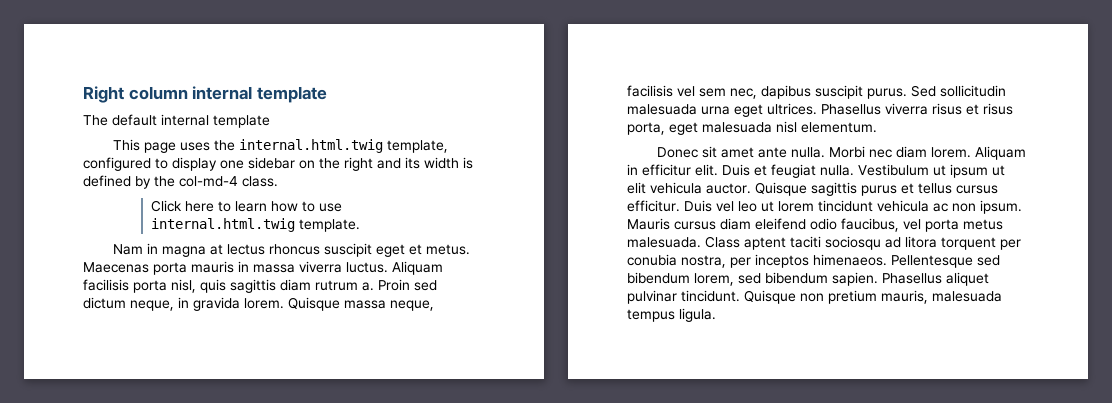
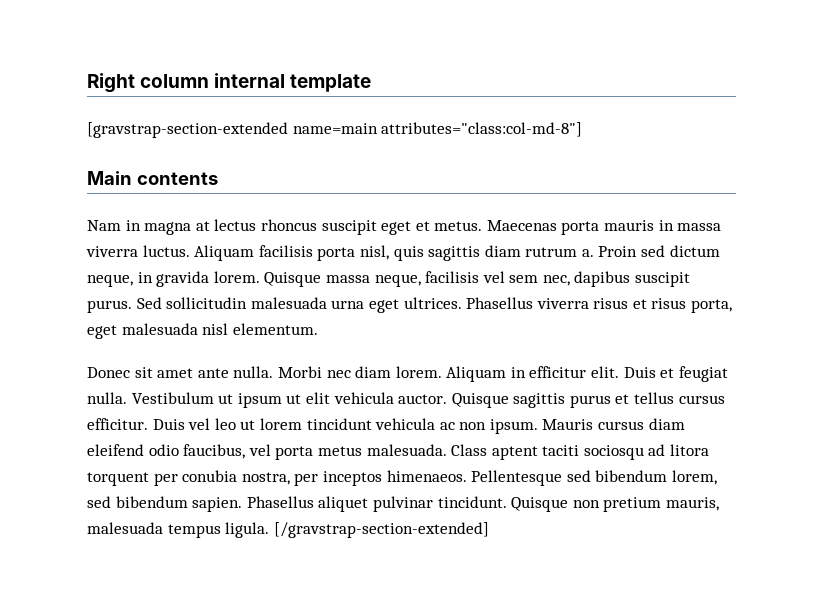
[83,114,270,128] [113,139,449,153] [83,157,473,171] [83,175,278,189] [150,200,342,212] [150,218,360,232] The default internal template // This page uses the internal.html.twig template, configured to display one sidebar on the right and its width is defined by the col-md-4 class. // Click here to learn how to use internal.html.twig template. -> [87,122,583,138] [87,171,218,185] [gravstrap-section-extended name=main attributes="class:col-md-8"] // Main contents
(716, 315) none -> [273,522,489,538] [/gravstrap-section-extended]

